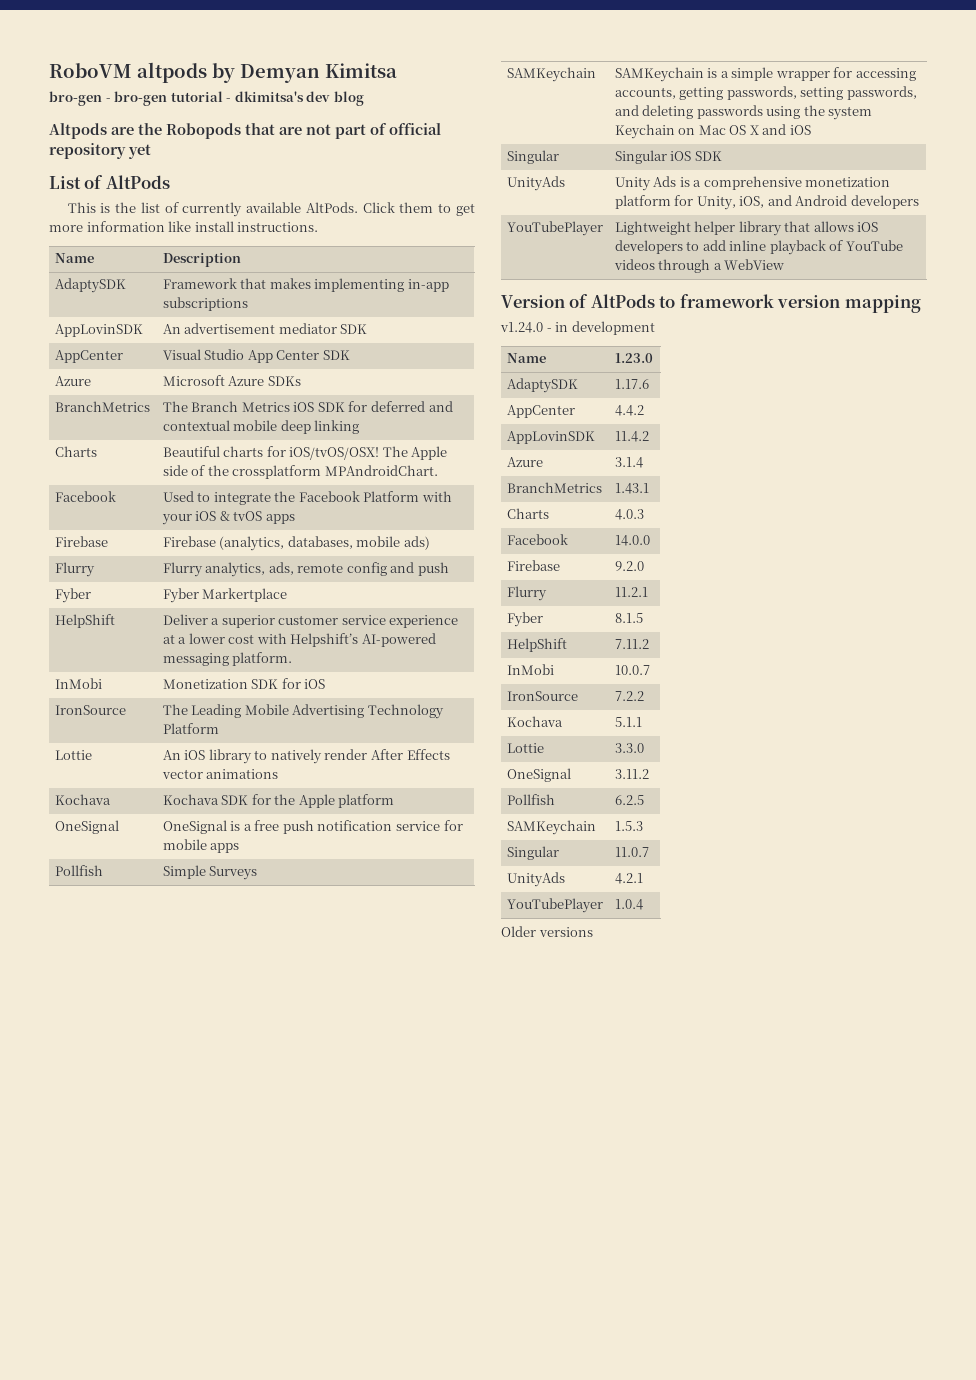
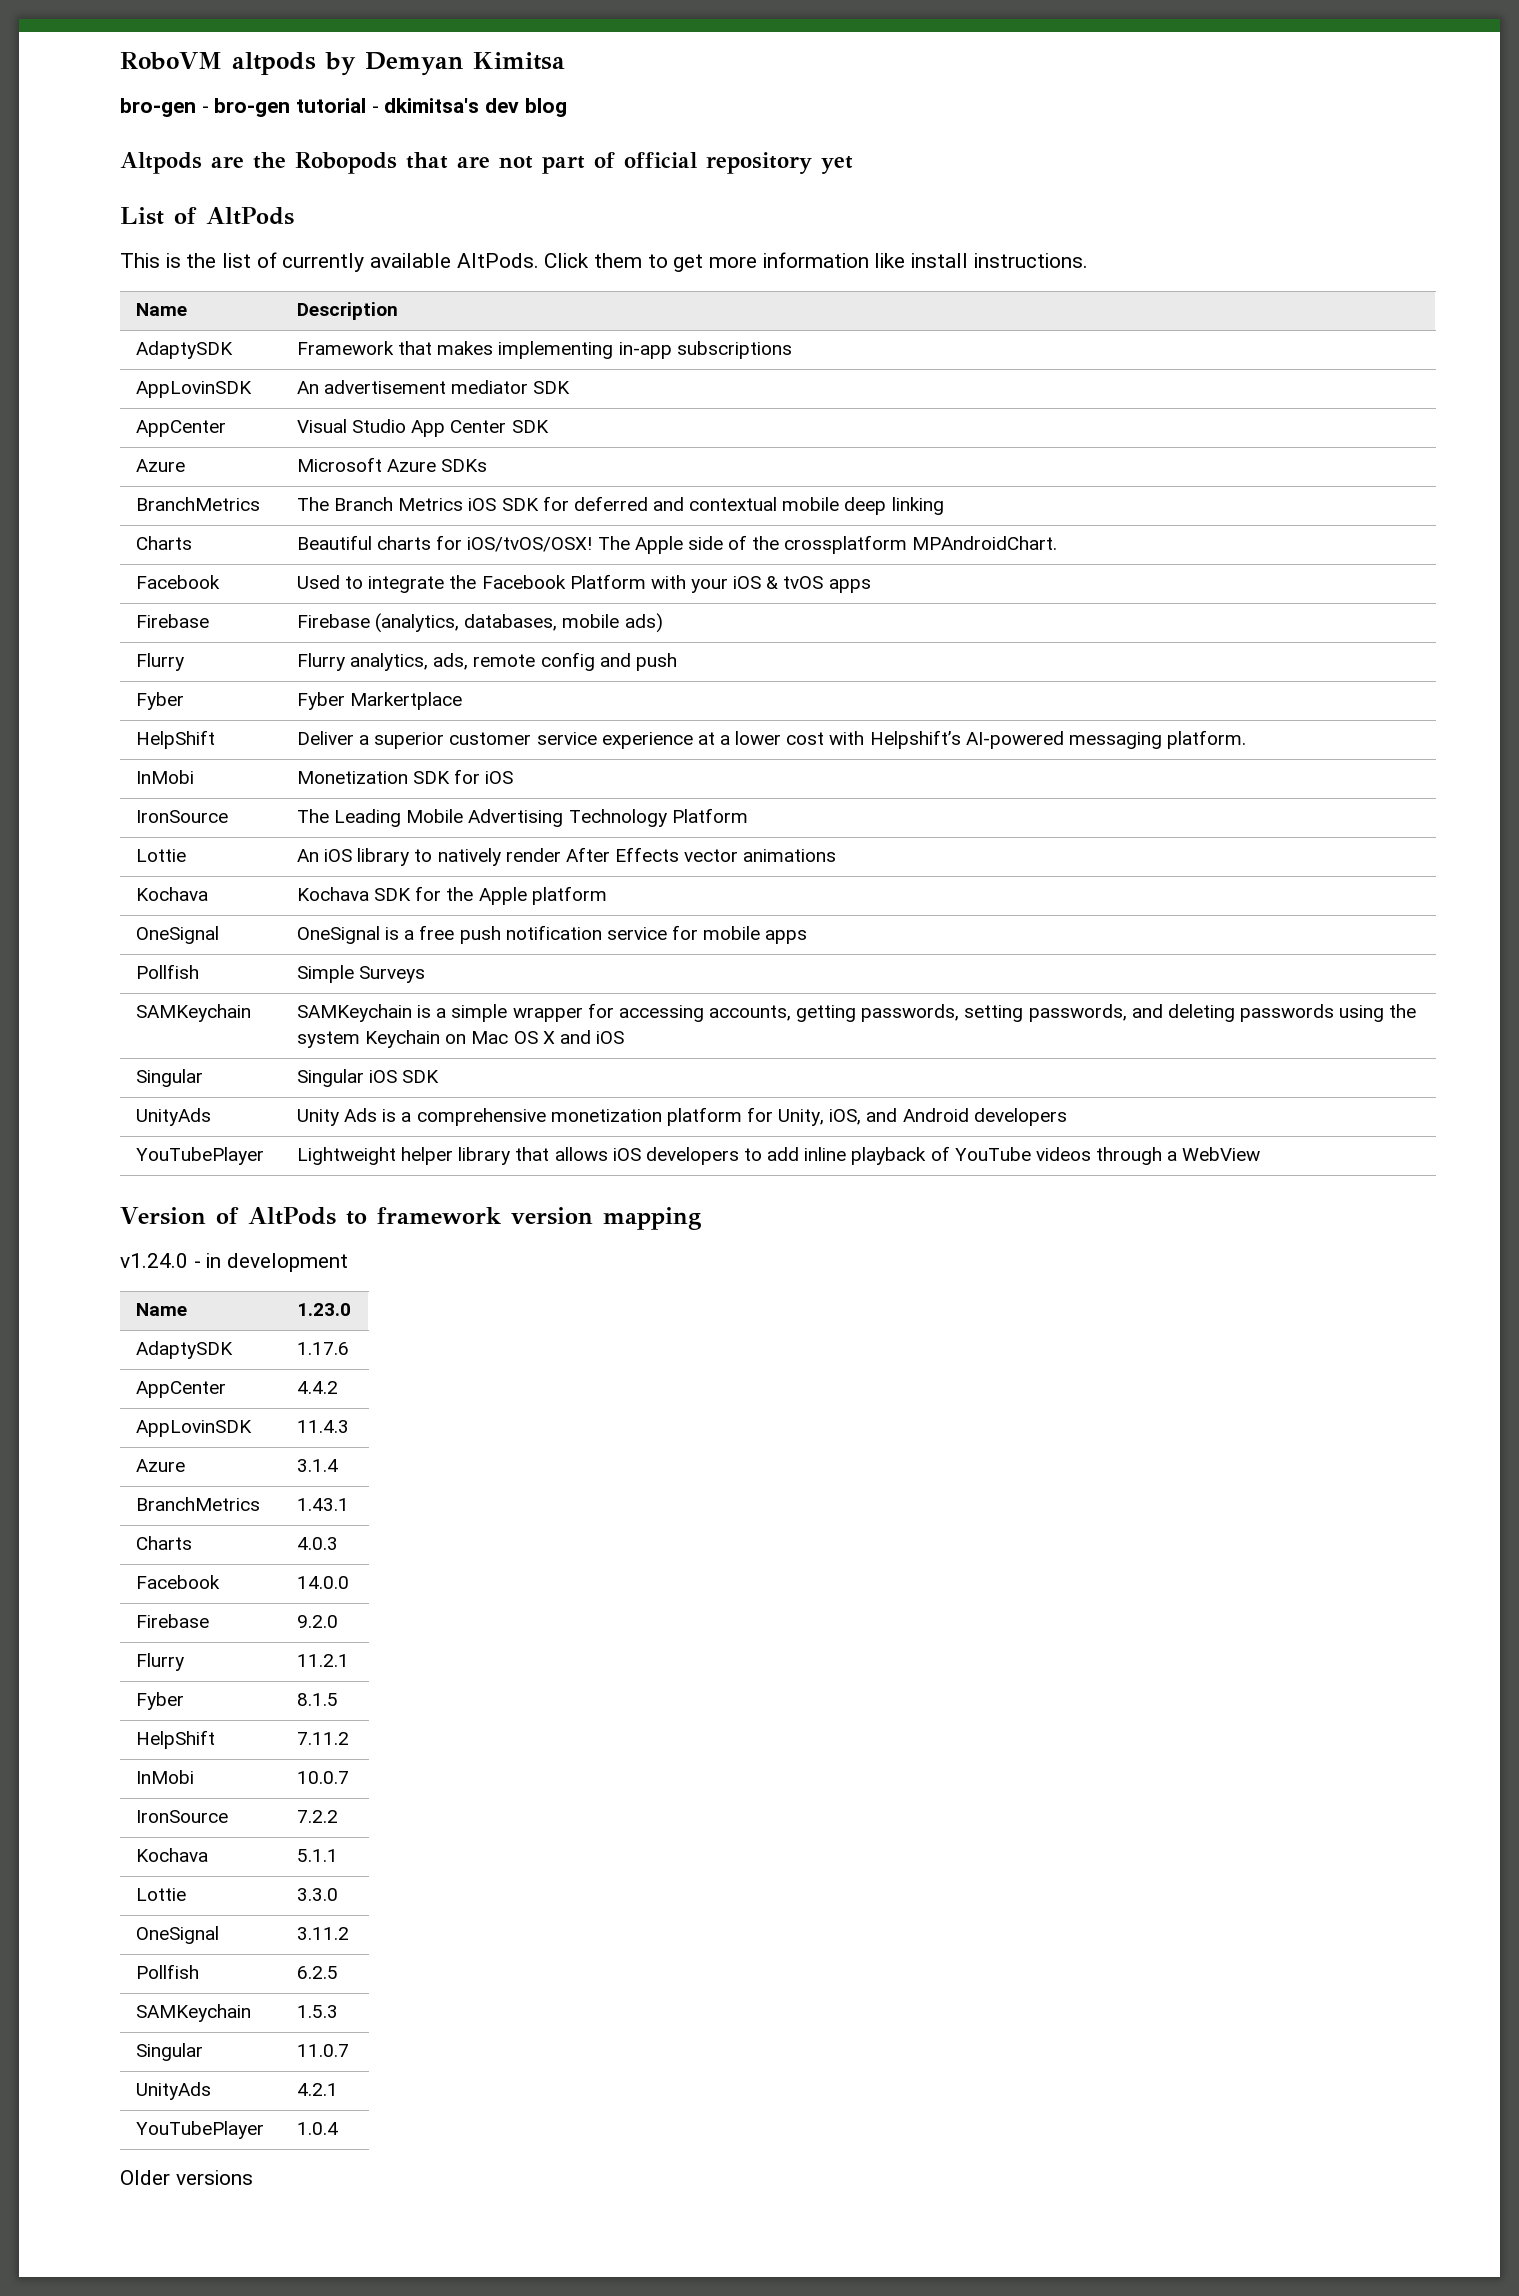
[614,431,649,442] 11.4.2 -> [297,1420,350,1433] 11.4.3

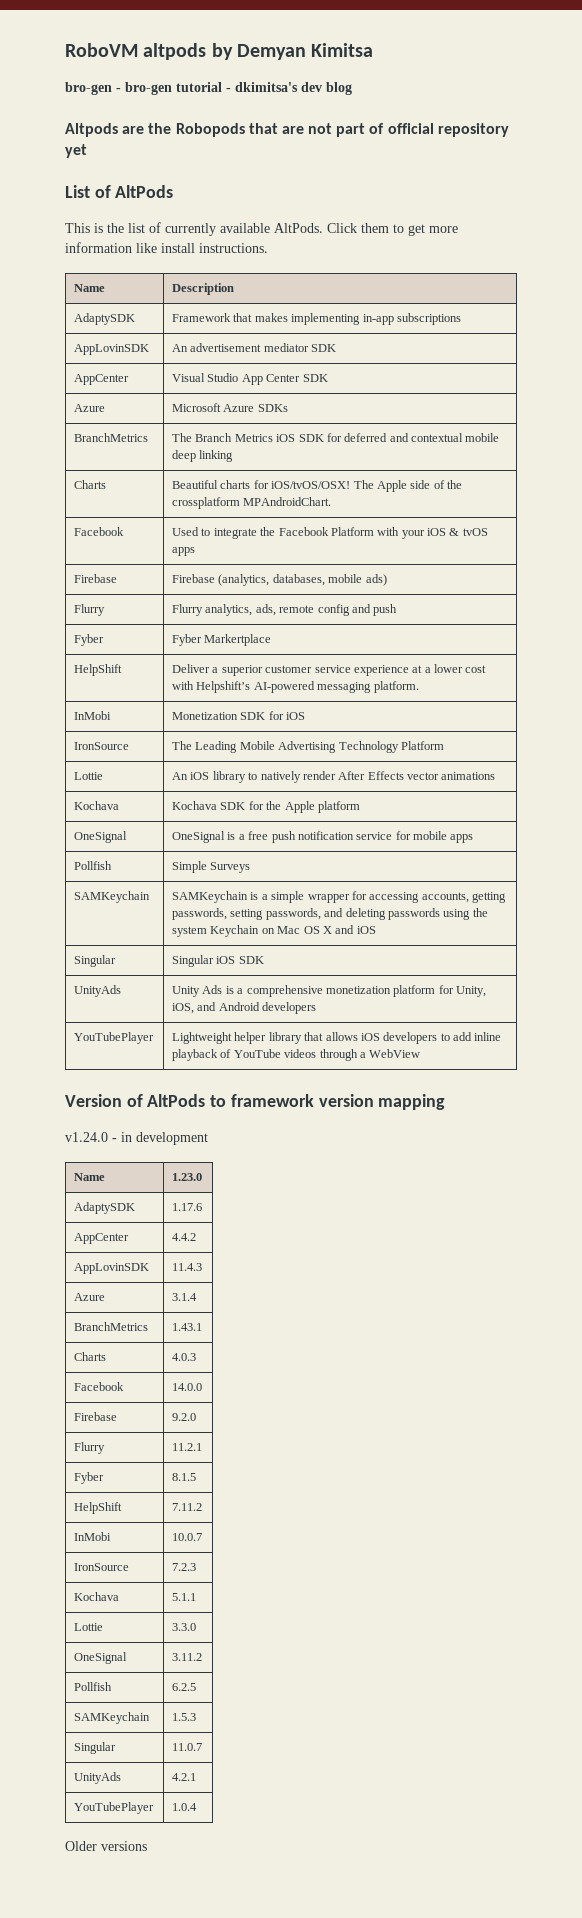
[297,1810,339,1823] 7.2.2 -> [172,1563,197,1571] 7.2.3

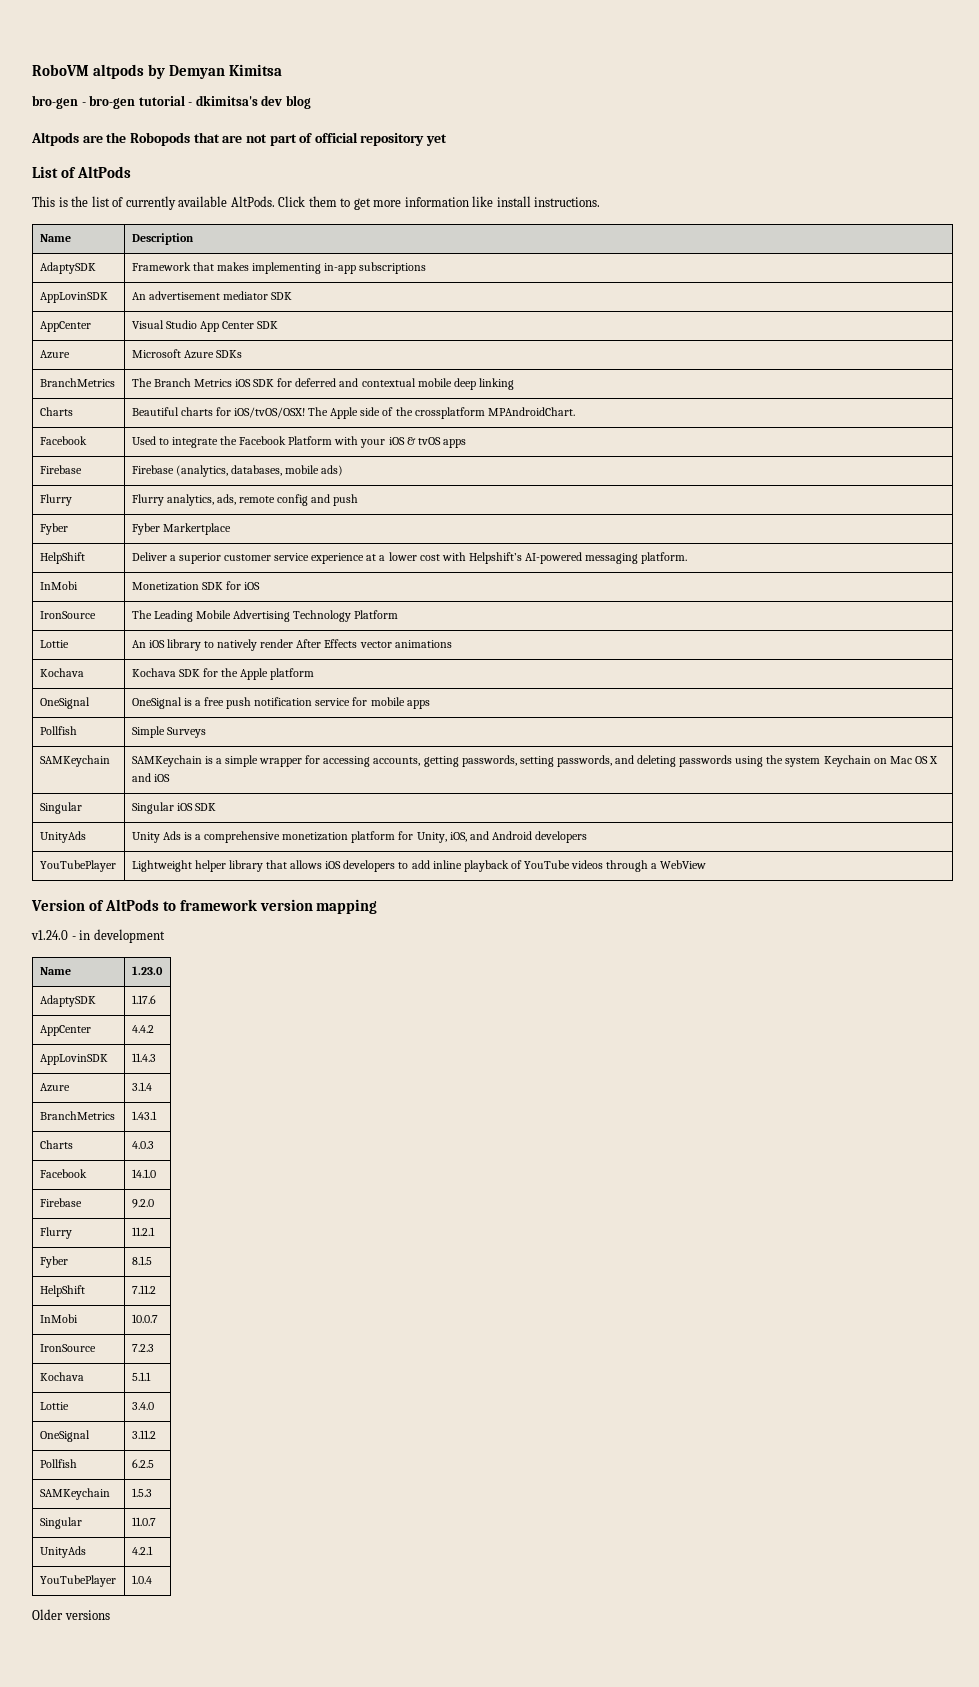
[172,1383,203,1391] 14.0.0 -> [131,1169,156,1178] 14.1.0
[172,1623,197,1631] 3.3.0 -> [131,1402,154,1410] 3.4.0

